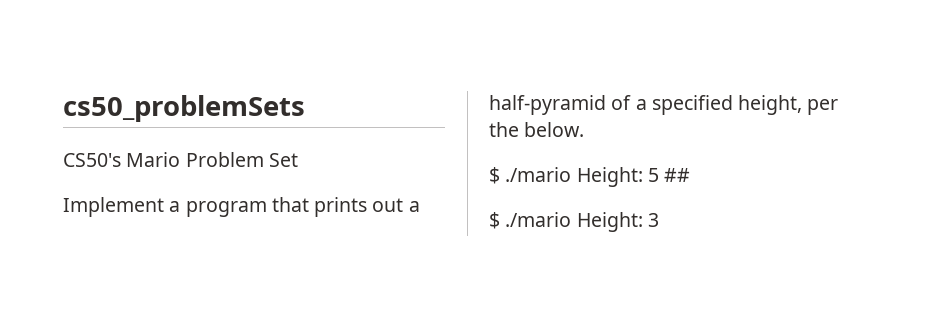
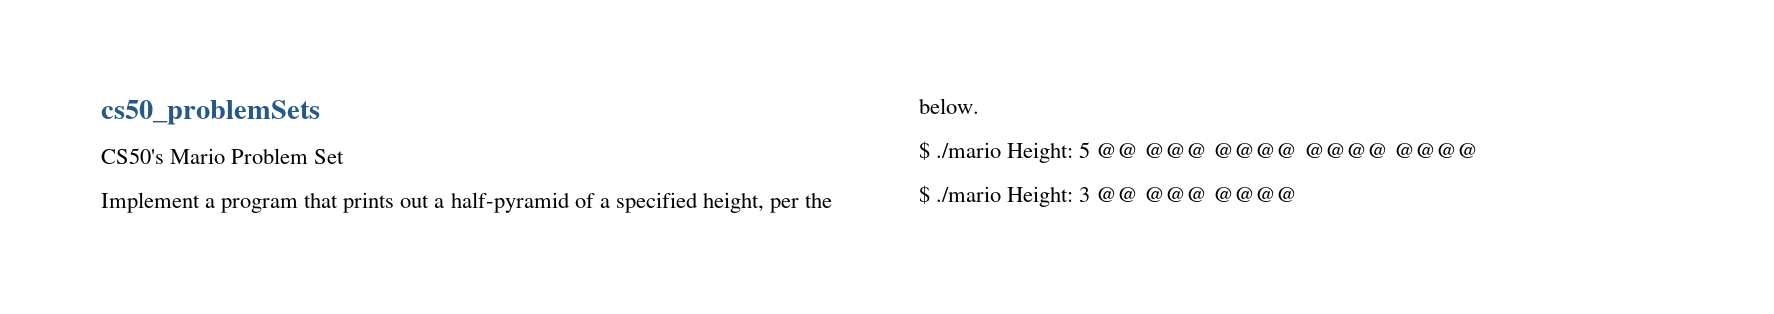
[664,168,691,182] ## -> [1096,143,1478,158] @@ @@@ @@@@ @@@@ @@@@
(659, 220) none -> [1096,187,1298,202] @@ @@@ @@@@

